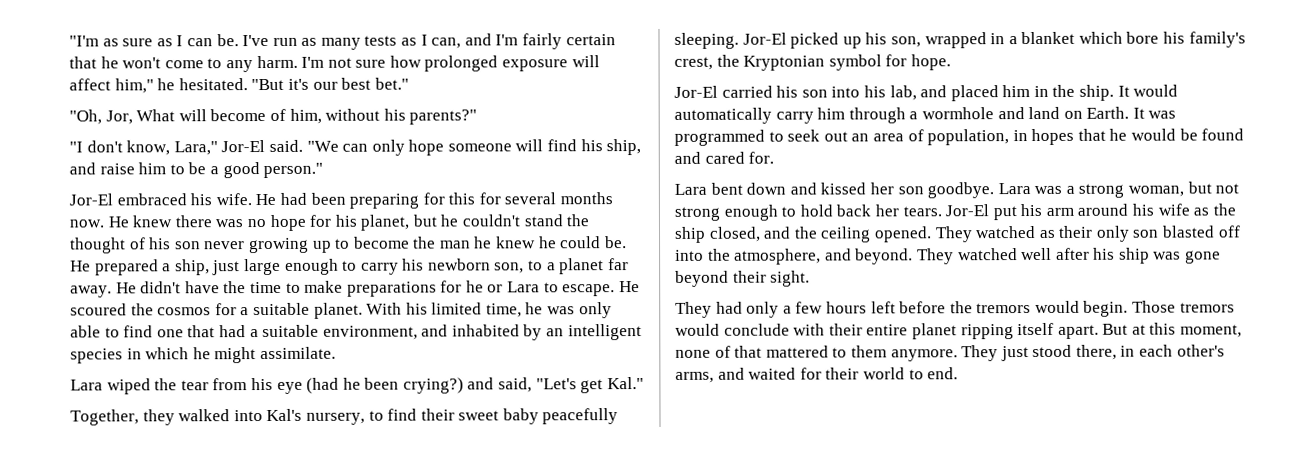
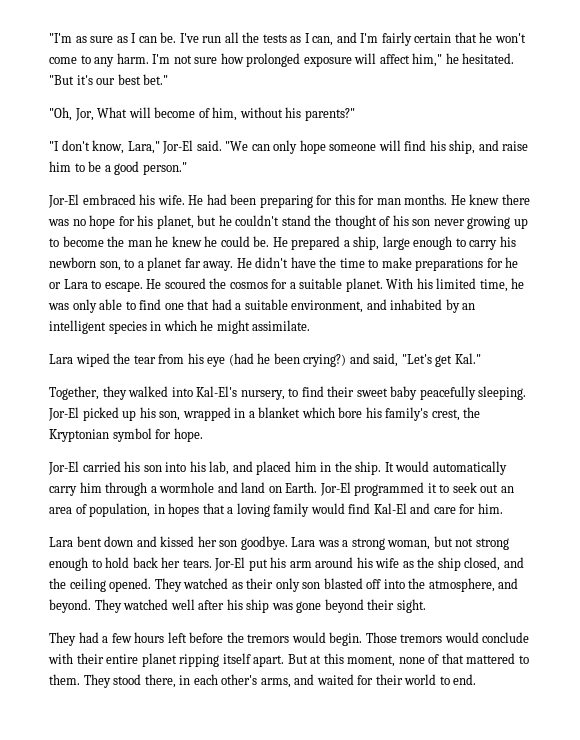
[301,37,361,50] as many -> [224,32,260,43] all the
[504,192,614,205] [69,219,104,228] several months now. -> [376,194,448,205] man months.
[212,260,241,276] just -> (380, 243) none
[266,408,303,422] Kal's -> [196,386,238,397] Kal-El's
[1132,107,1177,119] [674,129,765,146] It was programmed -> [319,482,437,496] Jor-El programmed it
[1109,128,1245,141] [674,151,775,164] he would be found and cared for. -> [227,503,503,517] a loving family would find Kal-El and care for him.
[746,301,780,318] only -> (99, 637) none
[850,345,1029,362] them anymore. They just -> [49,674,111,688] them. They

